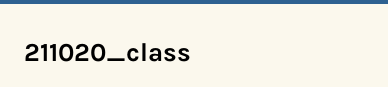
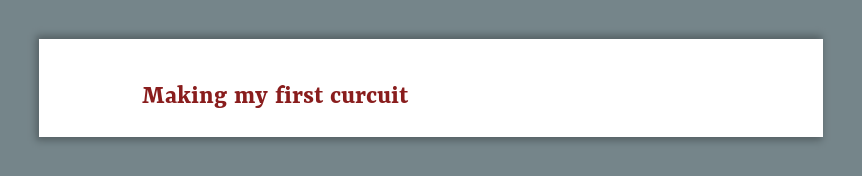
[24,43,191,62] 211020_class -> [142,85,410,108] Making my first curcuit

